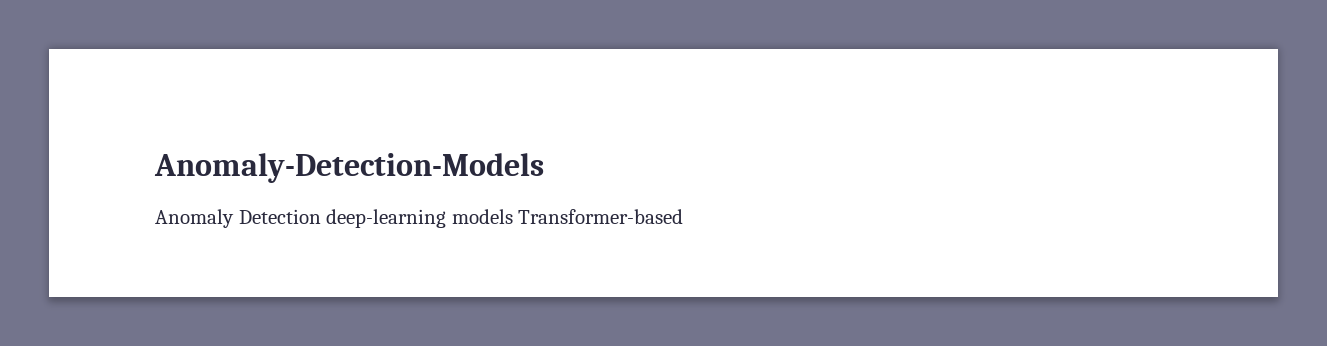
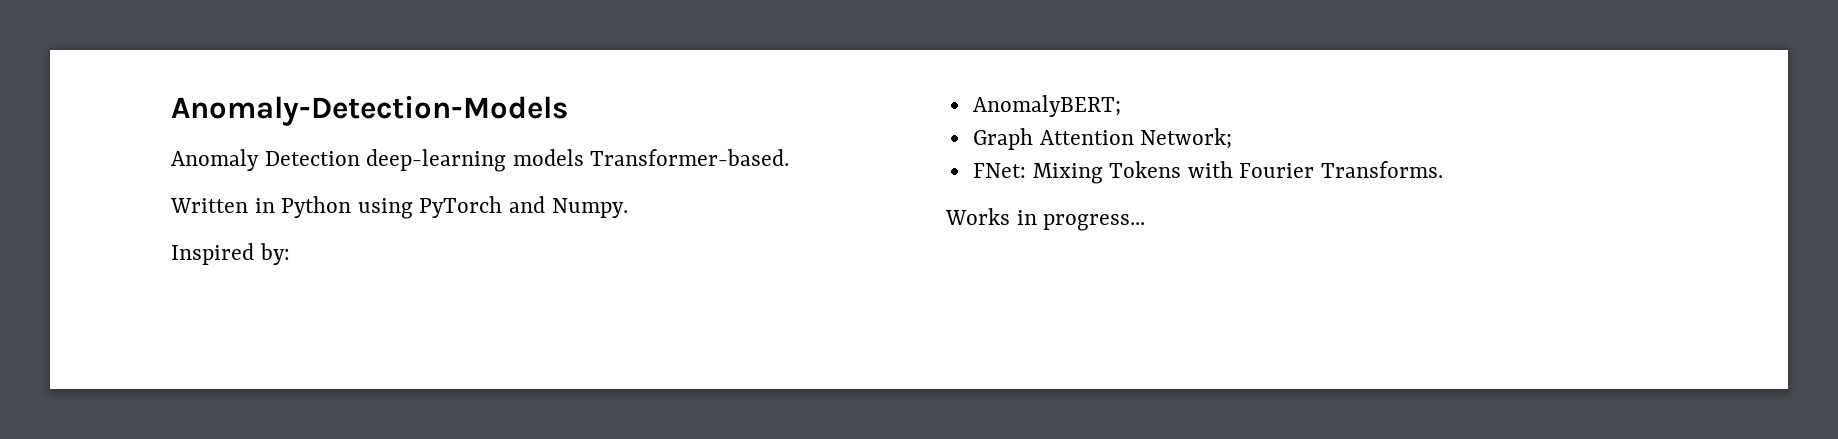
[518,209,684,224] Transformer-based -> [590,149,790,166] [170,196,628,219] [171,243,290,265] [972,95,1121,117] [972,128,1233,150] [972,161,1444,184] [945,208,1146,231] Transformer-based. // Written in Python using PyTorch and Numpy. // Inspired by: // AnomalyBERT; // Graph Attention Network; // FNet: Mixing Tokens with Fourier Transforms. // Works in progress...

